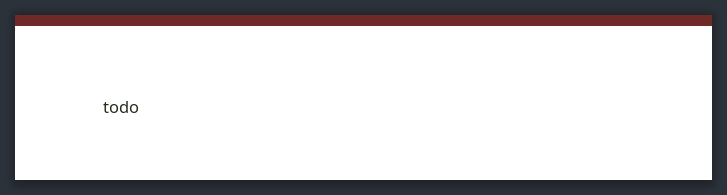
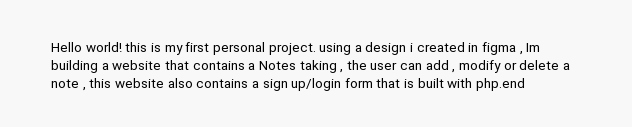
[103,101,139,113] todo -> [51,42,541,55] [51,60,570,73] [51,78,526,91] Hello world! this is my first personal project. using a design i created in figma , Im building a website that contains a Notes taking , the user can add , modify or delete a note , this website also contains a sign up/login form that is built with php.end

